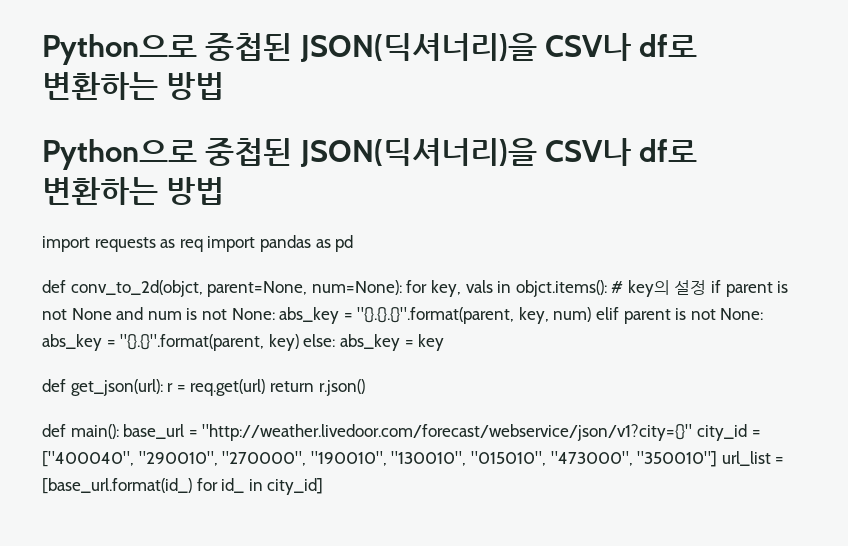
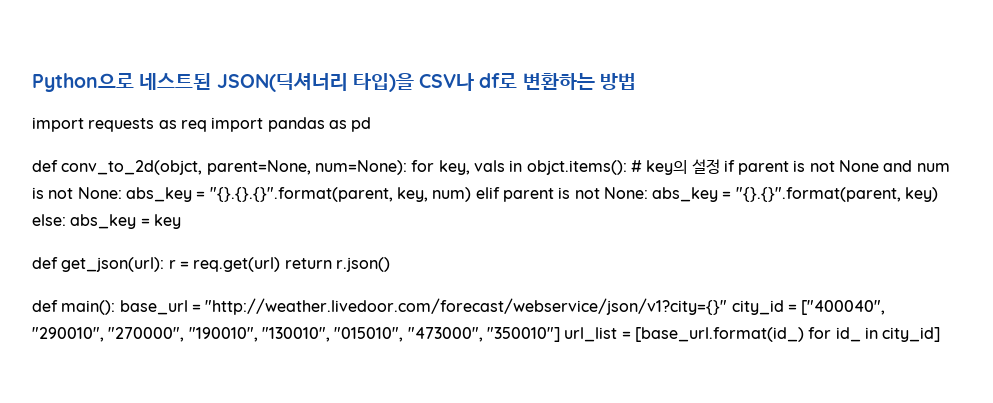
[42,33,698,65] [42,72,225,100] [42,138,537,170] Python으로 중첩된 JSON(딕셔너리)을 CSV나 df로 변환하는 방법 // Python으로 중첩된 JSON(딕셔너리)을 -> [32,73,414,92] Python으로 네스트된 JSON(딕셔너리 타입)을

